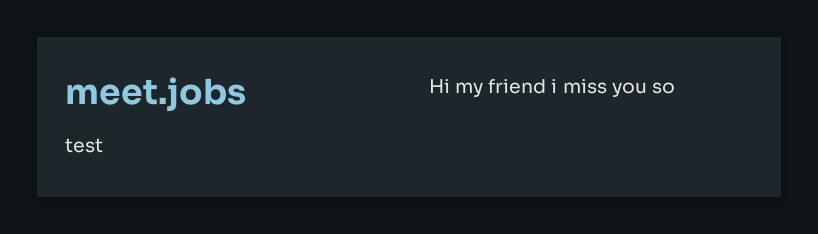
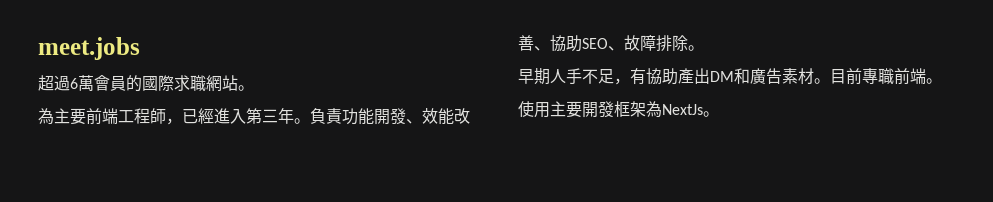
[65,138,103,153] [429,78,675,97] test // Hi my friend i miss you so -> [38,75,254,92] [38,108,470,125] [518,35,704,52] [518,68,942,85] [518,101,719,118] 超過6萬會員的國際求職網站。 // 為主要前端工程師，已經進入第三年。負責功能開發、效能改善、協助SEO、故障排除。 // 早期人手不足，有協助產出DM和廣告素材。目前專職前端。 // 使用主要開發框架為NextJs。

